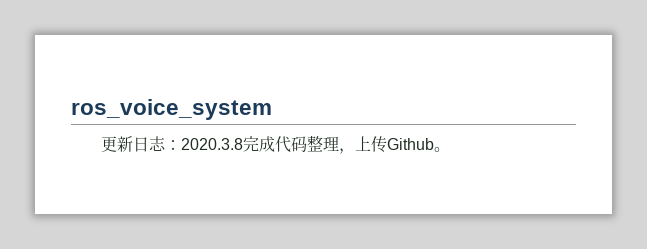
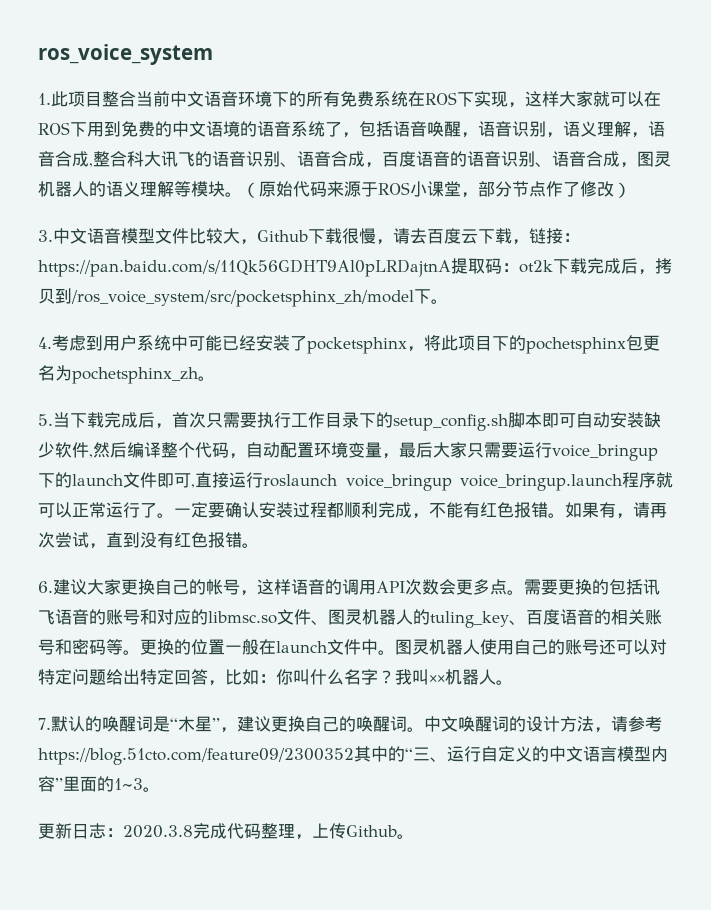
(272, 109) none -> [38,91,661,108] [38,121,665,138] [38,151,671,168] [38,181,631,198] [38,228,580,245] [38,258,672,277] [38,288,448,307] [38,335,660,354] [38,365,215,384] [38,412,661,431] [38,442,658,461] [38,472,673,491] [38,502,667,519] [38,532,259,549] [38,579,660,596] [38,609,662,628] [38,639,667,655] [38,669,513,686] [38,716,662,733] [38,746,668,765] [38,776,160,792] // 1.此项目整合当前中文语音环境下的所有免费系统在ROS下实现，这样大家就可以在ROS下用到免费的中文语境的语音系统了，包括语音唤醒，语音识别，语义理解，语音合成,整合科大讯飞的语音识别、语音合成，百度语音的语音识别、语音合成，图灵机器人的语义理解等模块。（原始代码来源于ROS小课堂，部分节点作了修改） // 3.中文语音模型文件比较大，Github下载很慢，请去百度云下载，链接：https://pan.baidu.com/s/11Qk56GDHT9Al0pLRDajtnA提取码：ot2k下载完成后，拷贝到/ros_voice_system/src/pocketsphinx_zh/model下。 // 4.考虑到用户系统中可能已经安装了pocketsphinx，将此项目下的pochetsphinx包更名为pochetsphinx_zh。 // 5.当下载完成后，首次只需要执行工作目录下的setup_config.sh脚本即可自动安装缺少软件,然后编译整个代码，自动配置环境变量，最后大家只需要运行voice_bringup下的launch文件即可,直接运行roslaunch voice_bringup voice_bringup.launch程序就可以正常运行了。一定要确认安装过程都顺利完成，不能有红色报错。如果有，请再次尝试，直到没有红色报错。 // 6.建议大家更换自己的帐号，这样语音的调用API次数会更多点。需要更换的包括讯飞语音的账号和对应的libmsc.so文件、图灵机器人的tuling_key、百度语音的相关账号和密码等。更换的位置一般在launch文件中。图灵机器人使用自己的账号还可以对特定问题给出特定回答，比如：你叫什么名字？我叫××机器人。 // 7.默认的唤醒词是“木星”，建议更换自己的唤醒词。中文唤醒词的设计方法，请参考https://blog.51cto.com/feature09/2300352其中的“三、运行自定义的中文语言模型内容”里面的1~3。

